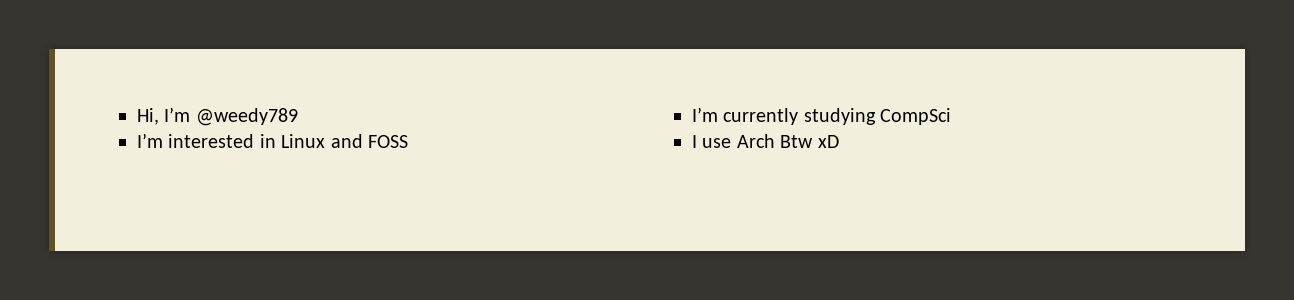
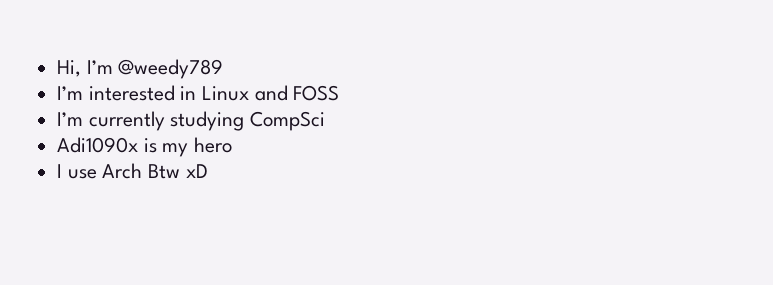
(952, 116) none -> [57,137,233,157] // Adi1090x is my hero

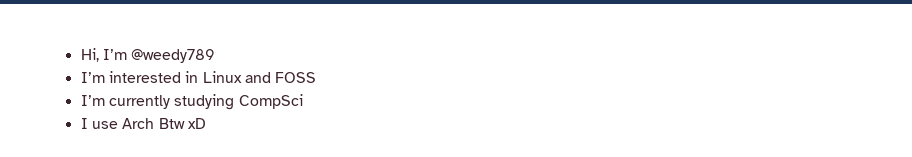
[57,137,233,157] // Adi1090x is my hero -> (303, 101) none

